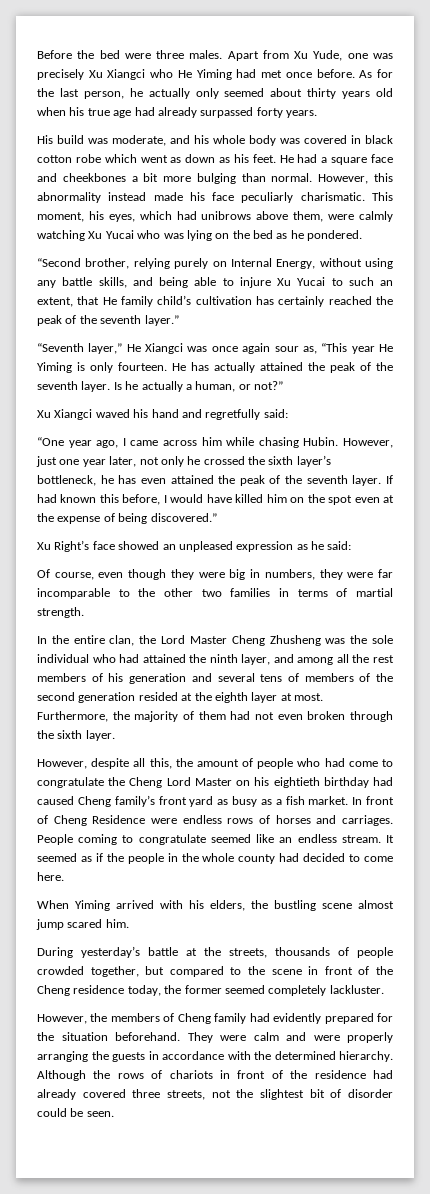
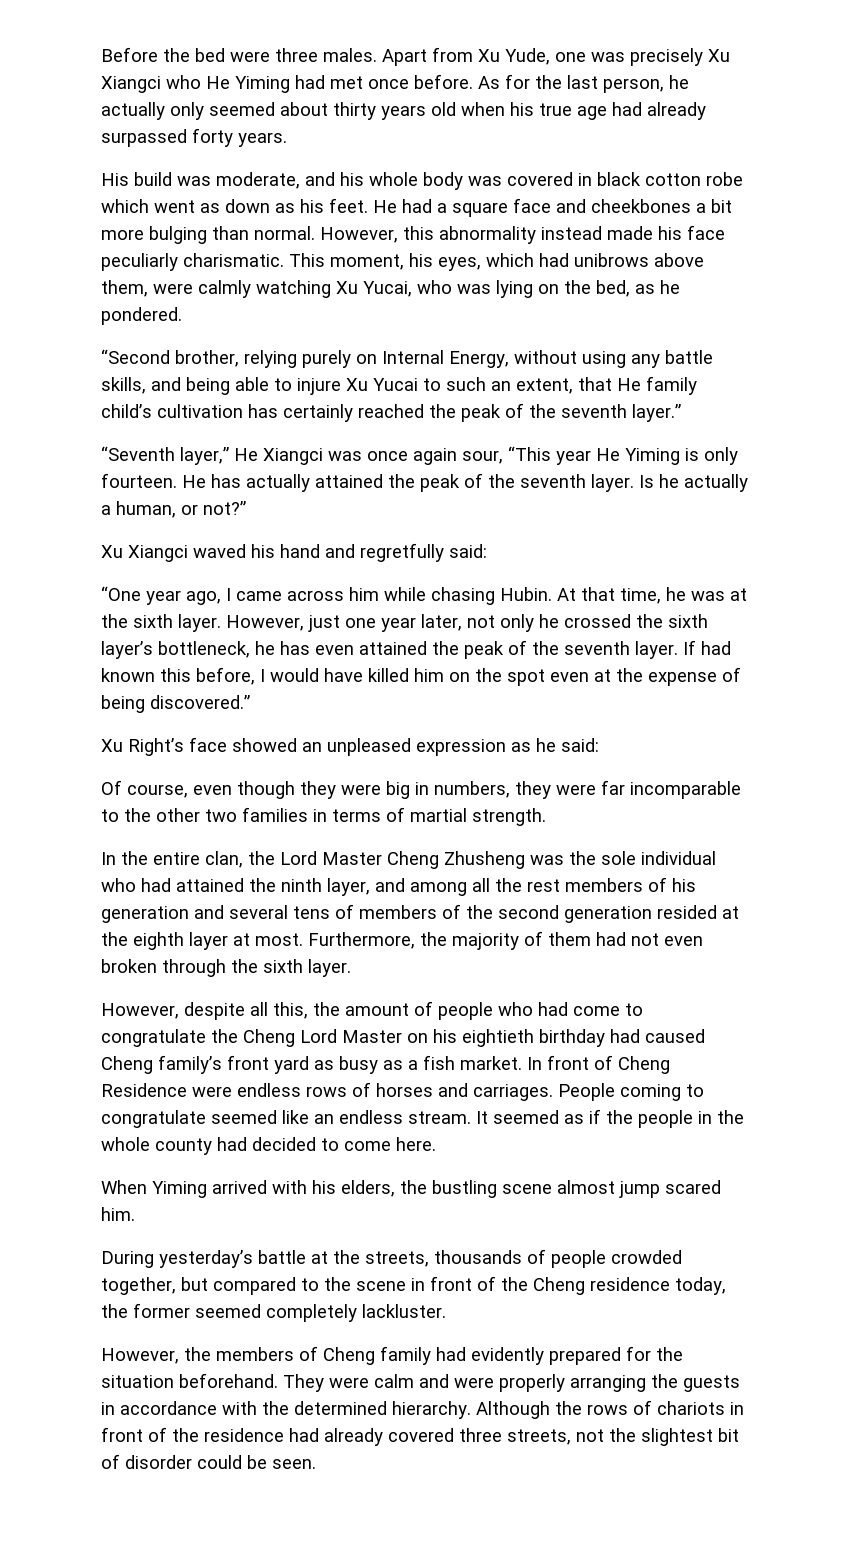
[105,230,134,239] Yucai -> [363,281,412,297] Yucai,
[253,230,273,239] bed -> [596,280,630,297] bed,
[274,346,317,354] sour as, -> [462,450,503,464] sour,
(339, 441) none -> [557,587,747,604] [101,614,221,632] At that time, he was at the sixth layer.

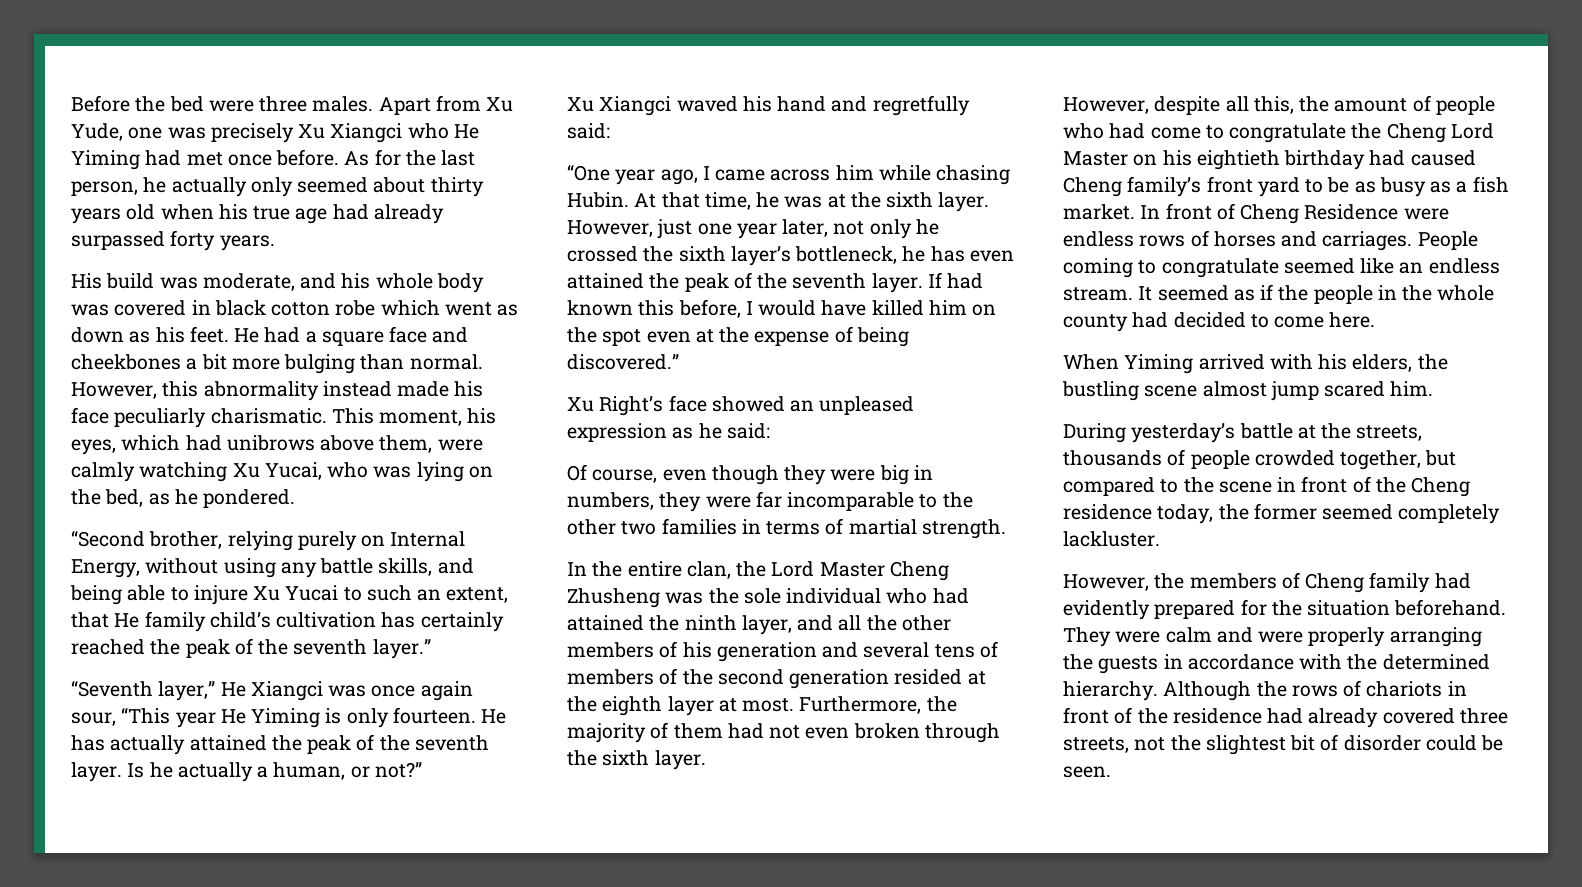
[410,882,467,896] among -> (834, 623) none
[527,879,560,892] rest -> [901,615,951,631] other
(309, 1065) none -> [1305,177,1350,193] to be

